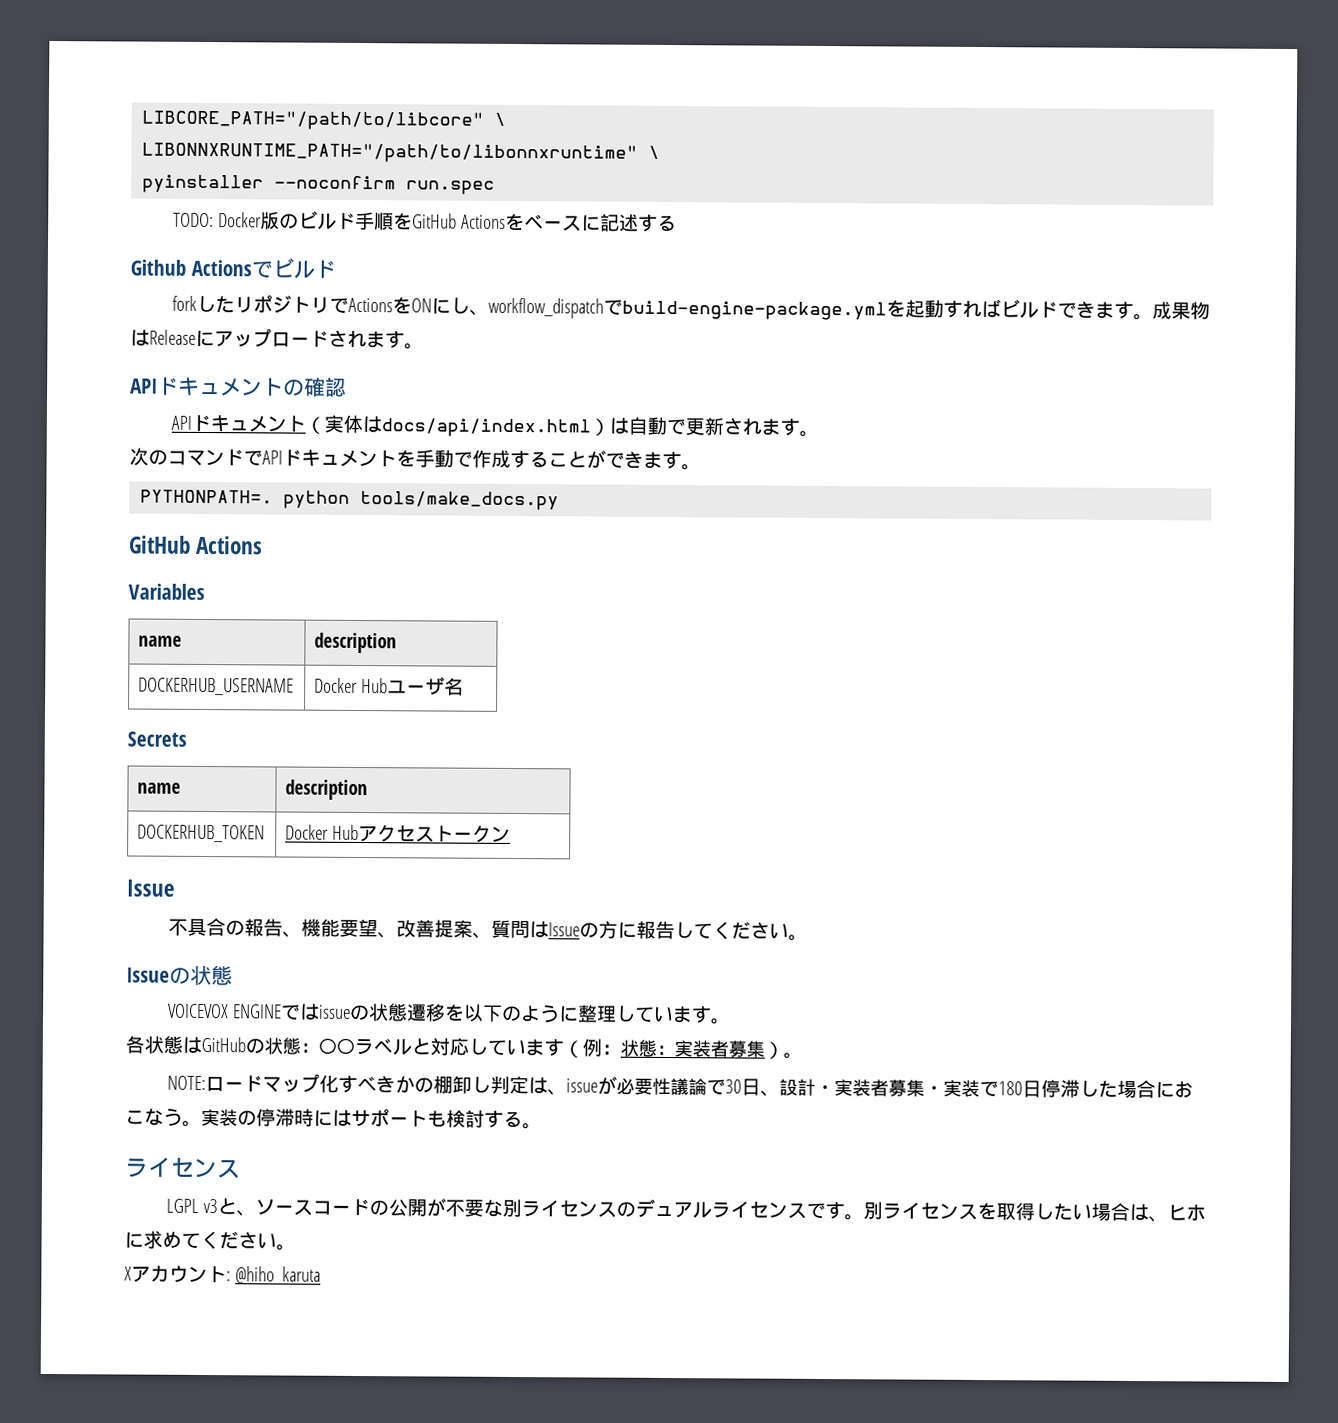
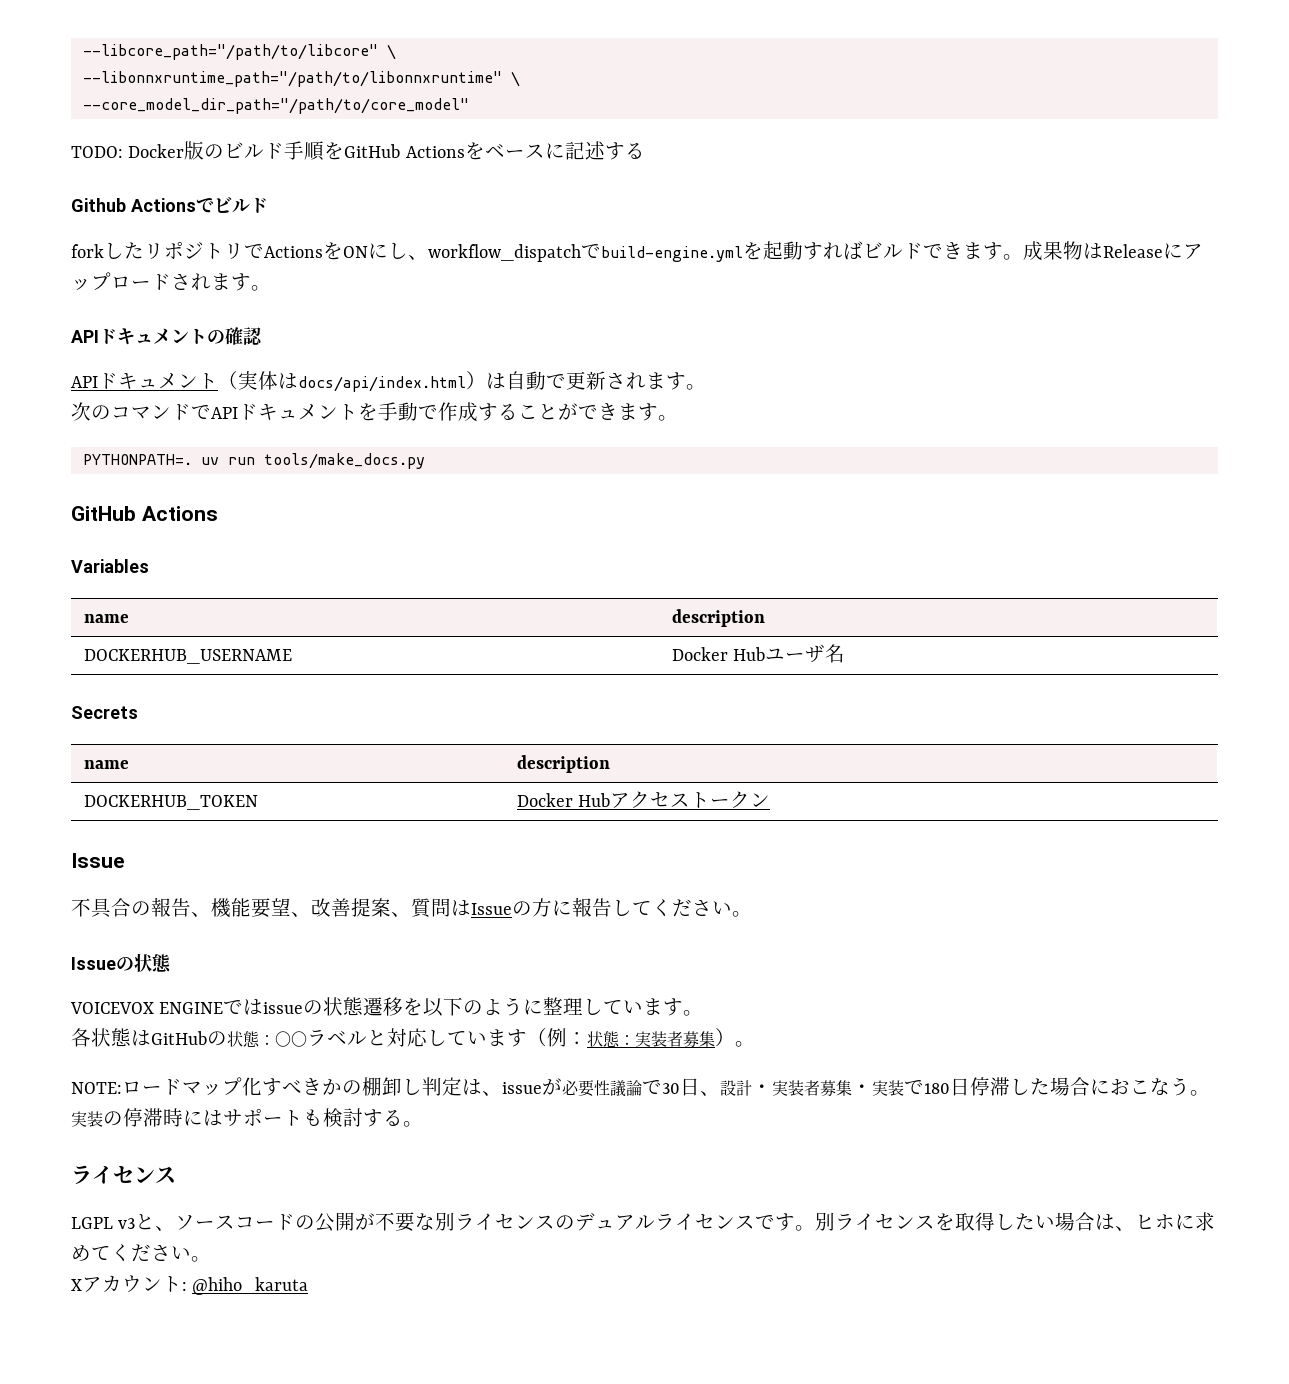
[142,110,507,131] [142,142,661,164] [142,174,496,195] LIBCORE_PATH="/path/to/libcore" \ // LIBONNXRUNTIME_PATH="/path/to/libonnxruntime" \ // pyinstaller --noconfirm run.spec -> [82,44,396,60] [82,71,520,87] [82,98,469,114] --libcore_path="/path/to/libcore" \ // --libonnxruntime_path="/path/to/libonnxruntime" \ // --core_model_dir_path="/path/to/core_model"
[621,300,887,321] build-engine-package.yml -> [601,246,743,262] build-engine.yml
[283,490,351,509] python -> [200,457,255,465] uv run

